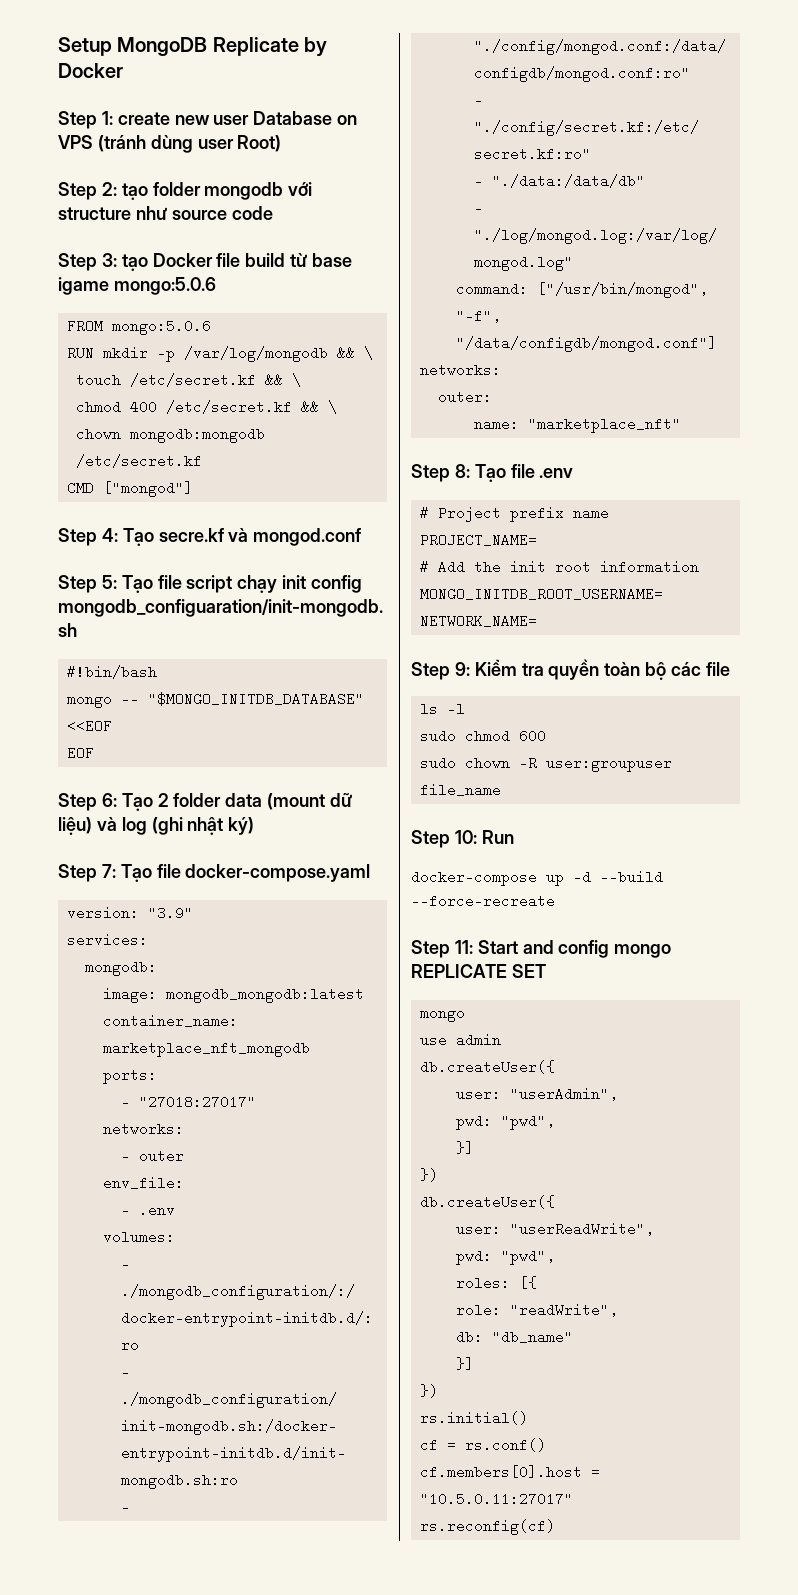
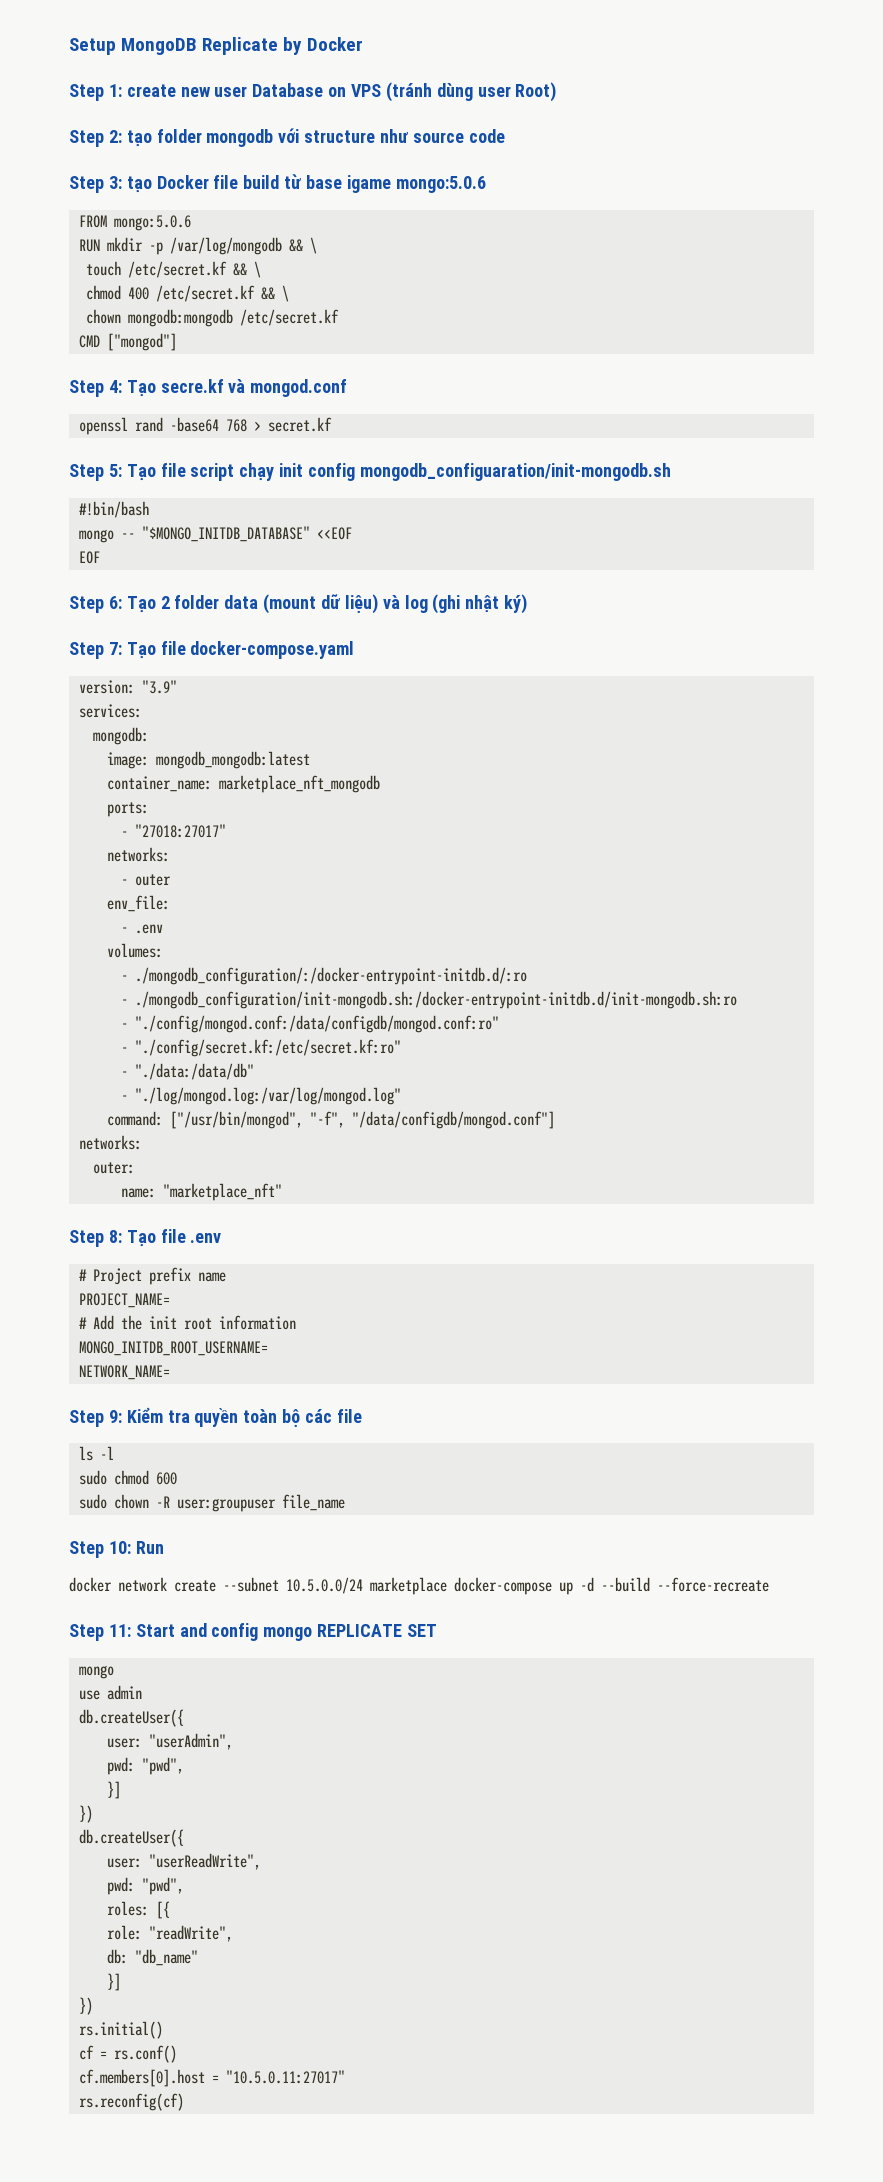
(362, 537) none -> [78,417,332,435] // openssl rand -base64 768 > secret.kf
(514, 837) none -> [69,1577,447,1595] docker network create --subnet 10.5.0.0/24 marketplace

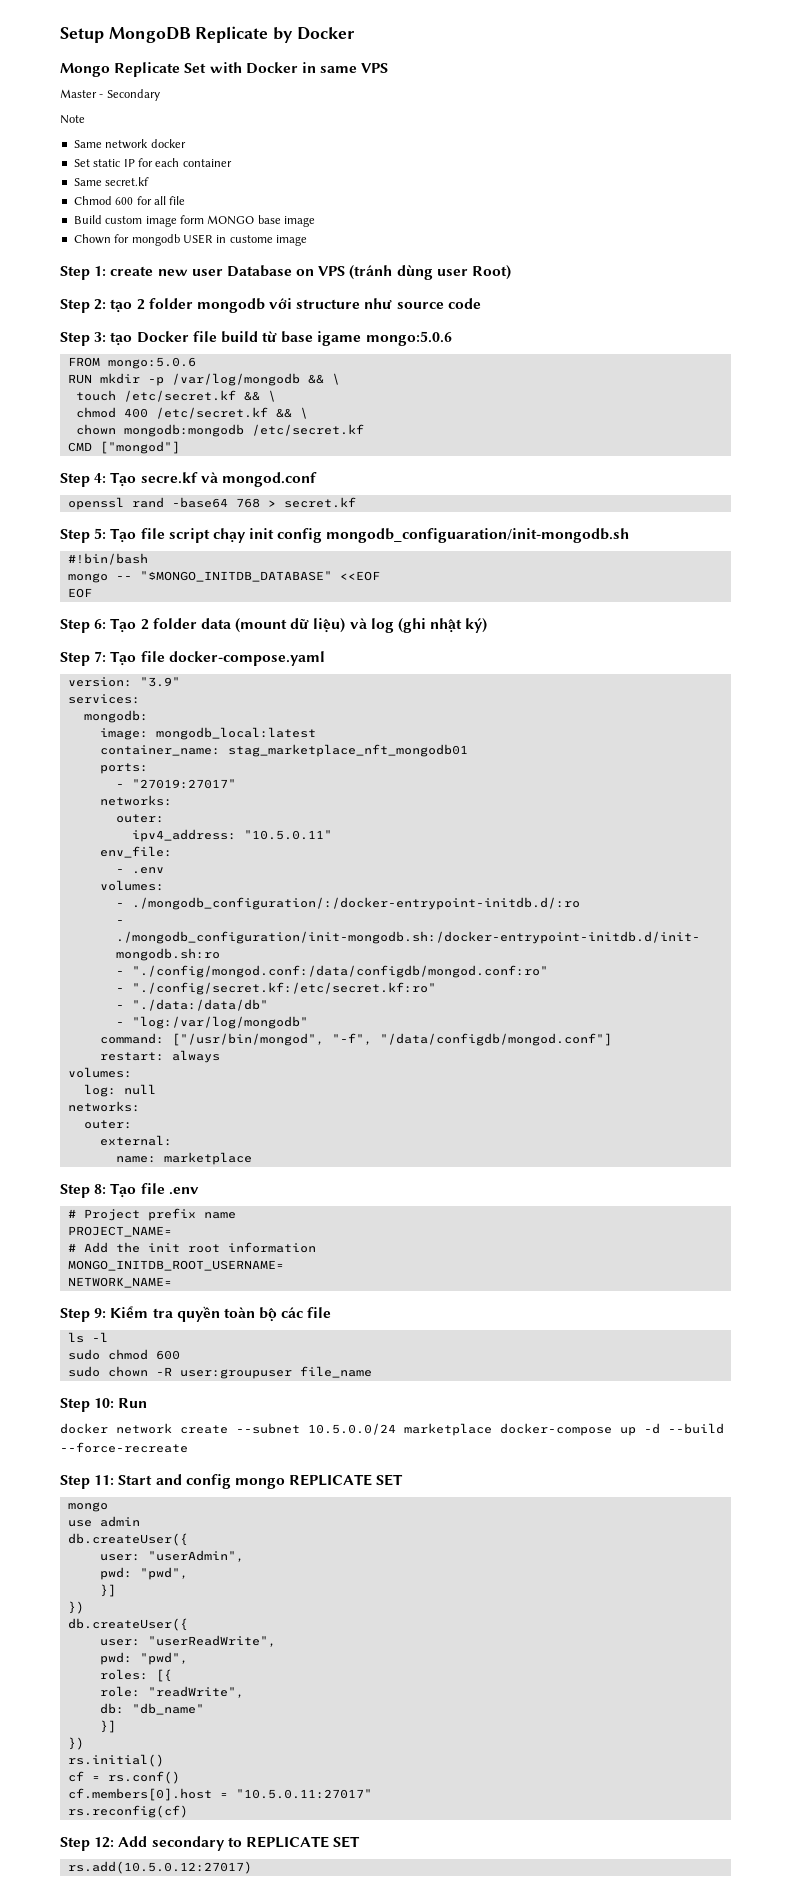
(363, 44) none -> [60,62,389,77] [60,89,160,101] [60,115,85,124] [73,139,186,149] [73,158,232,167] [73,177,150,186] [73,196,186,205] [73,215,315,227] [73,234,307,246] // Mongo Replicate Set with Docker in same VPS // Master - Secondary // Note // Same network docker // Set static IP for each container // Same secret.kf // Chmod 600 for all file // Build custom image form MONGO base image // Chown for mongodb USER in custome image
(152, 138) none -> [136,299,145,310] 2
[155,751,310,769] mongodb_mongodb:latest -> [155,727,316,740] mongodb_local:latest
[218,775,380,793] marketplace_nft_mongodb -> [227,744,468,757] stag_marketplace_nft_mongodb01
[134,824,226,838] [106,847,170,862] [120,874,171,886] "27018:27017" // networks: // - outer -> [131,779,236,789] [99,795,172,806] [115,814,164,823] [131,829,332,842] "27019:27017" // networks: // outer: // ipv4_address: "10.5.0.11"
[134,1087,401,1105] "./log/mongod.log:/var/log/mongod.log" -> [131,1016,308,1029] "log:/var/log/mongodb"
[78,1135,142,1150] [92,1162,135,1174] // networks: // outer: -> [99,1050,220,1063] [67,1067,132,1078] [83,1084,156,1097] [67,1101,140,1112] [83,1120,132,1129] [99,1135,172,1146] // restart: always // volumes: // log: null // networks: // outer: // external:
[162,1183,282,1201] "marketplace_nft" -> [163,1152,252,1165] marketplace
(184, 2102) none -> [60,1836,361,1851] [67,1861,252,1874] // Step 12: Add secondary to REPLICATE SET // rs.add(10.5.0.12:27017)

